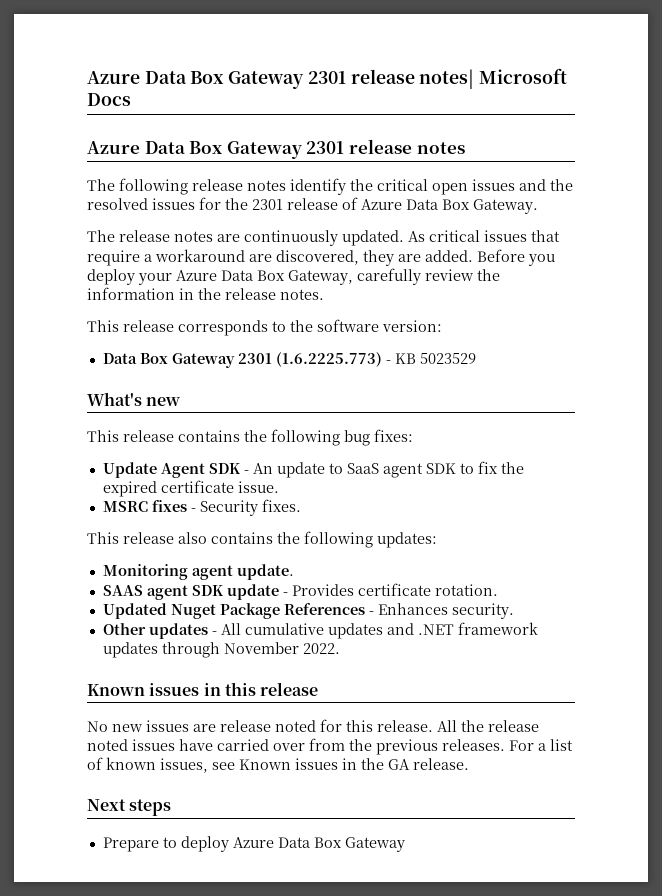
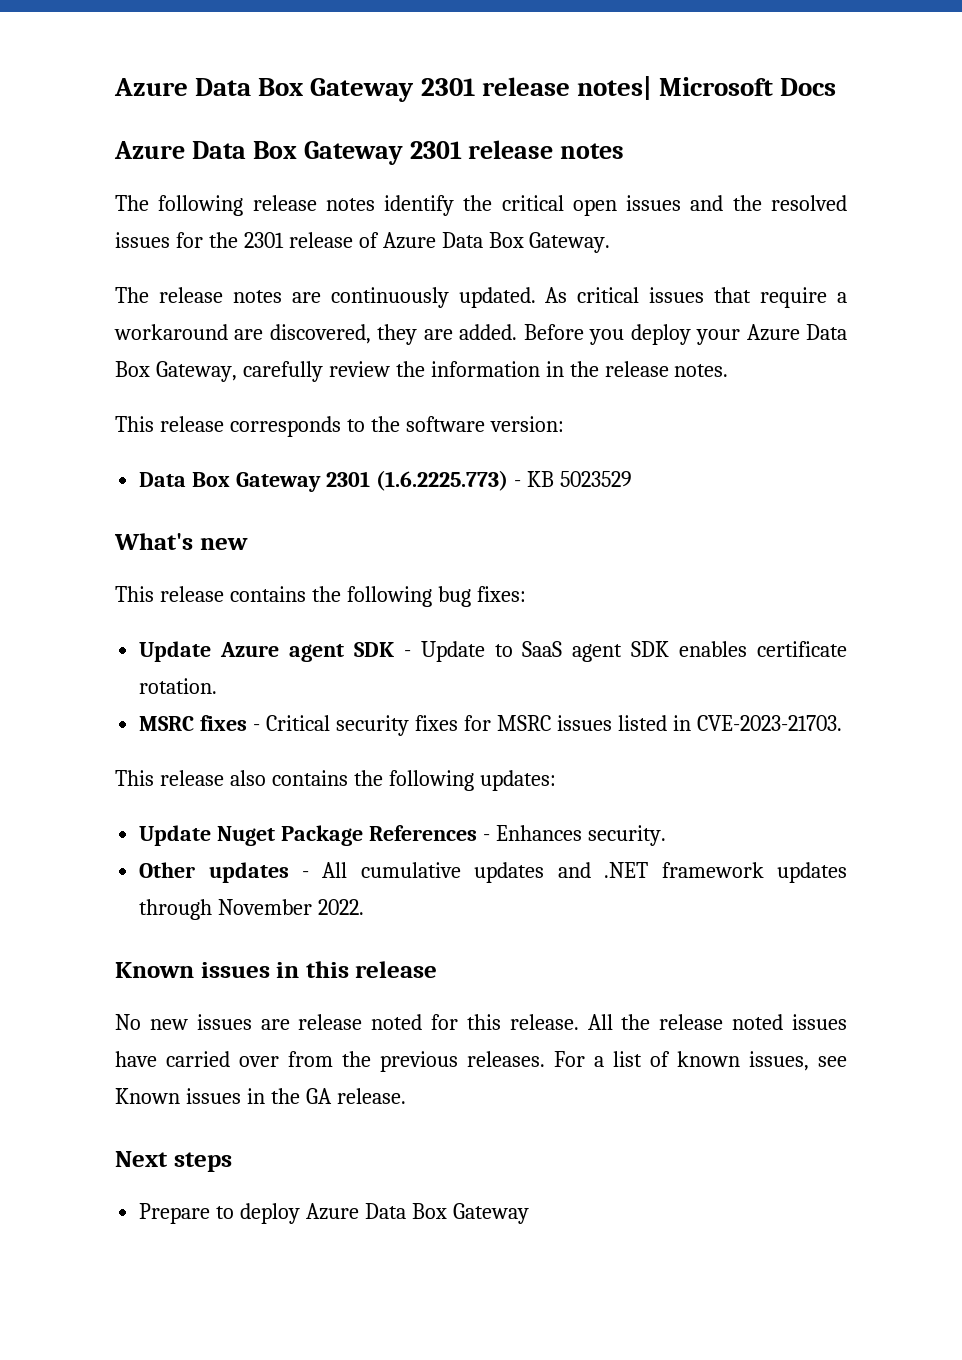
[160,461,524,478] [102,480,279,497] [102,499,301,516] Agent SDK - An update to SaaS agent SDK to fix the expired certificate issue. // MSRC fixes - Security fixes. -> [220,641,847,662] [139,678,218,694] [139,715,842,736] Azure agent SDK - Update to SaaS agent SDK enables certificate rotation. // MSRC fixes - Critical security fixes for MSRC issues listed in CVE-2023-21703.
[102,564,294,580] [102,583,498,600] [102,603,167,619] Monitoring agent update. // SAAS agent SDK update - Provides certificate rotation. // Updated -> [139,825,212,846] Update

